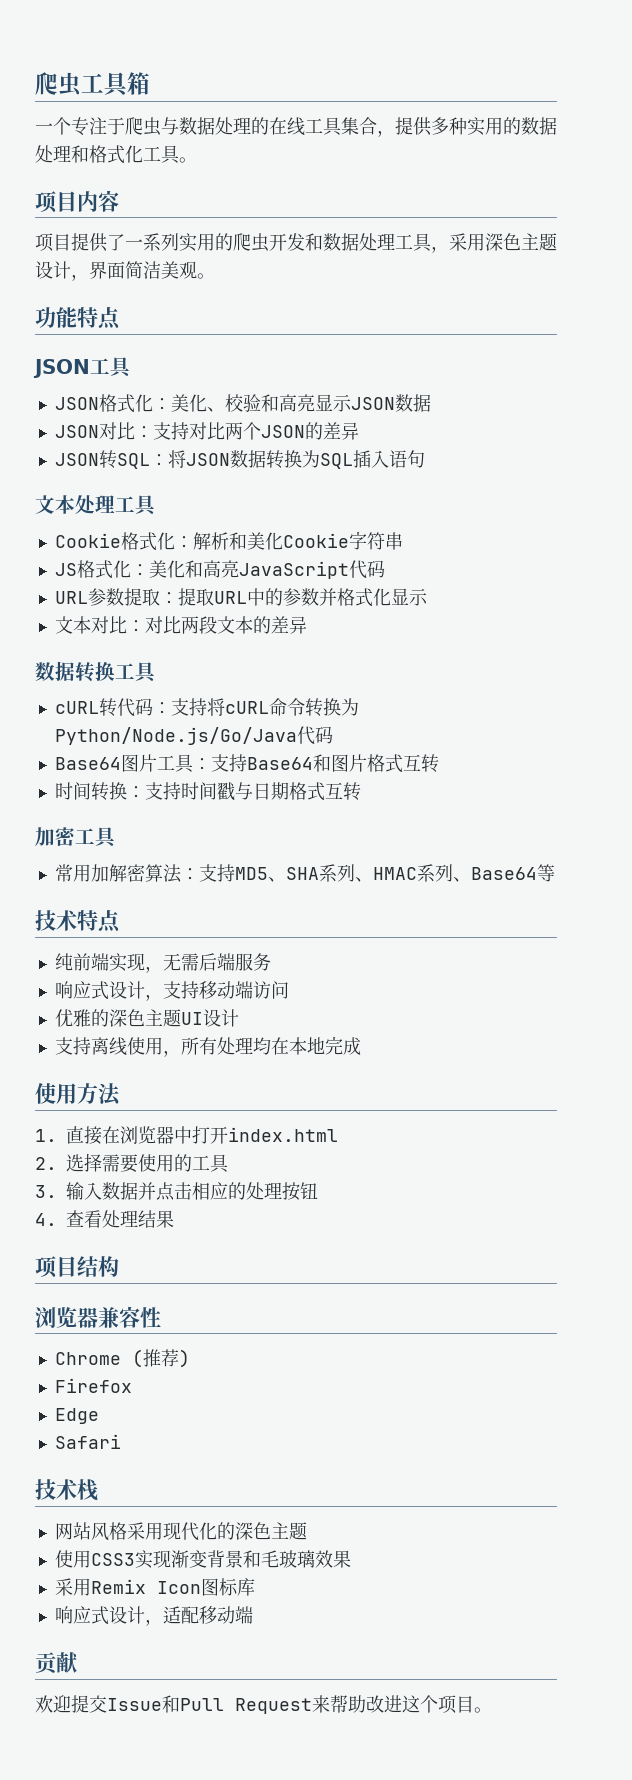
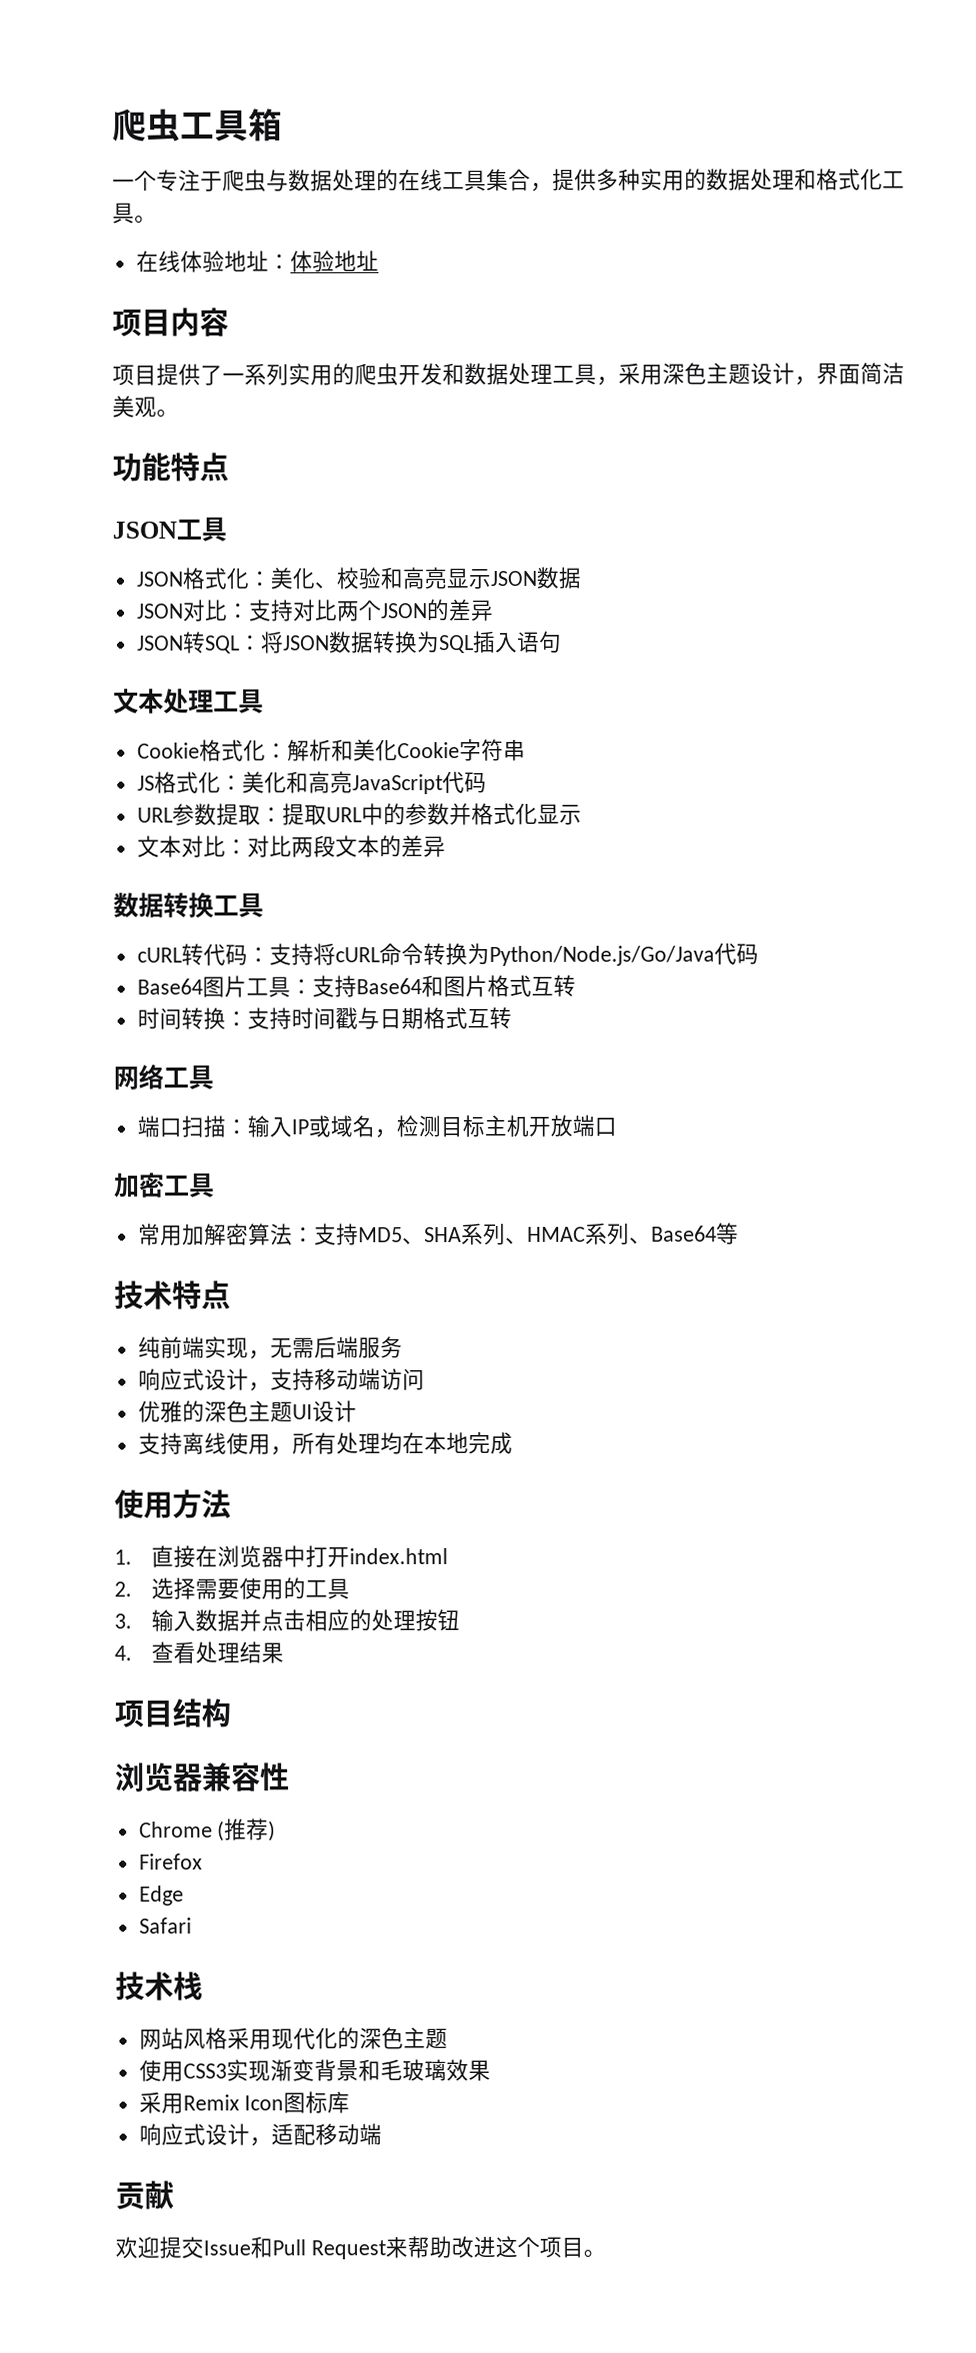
(197, 160) none -> [135,250,379,273] // 在线体验地址：体验地址
(361, 791) none -> [113,1064,214,1090] [136,1114,617,1139] // 网络工具 // 端口扫描：输入IP或域名，检测目标主机开放端口

